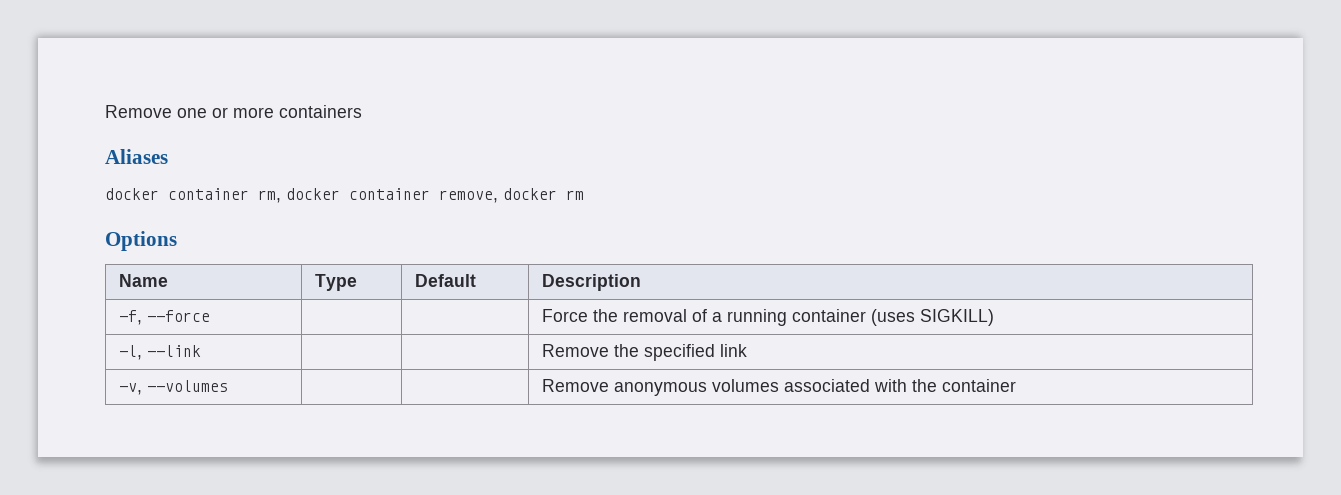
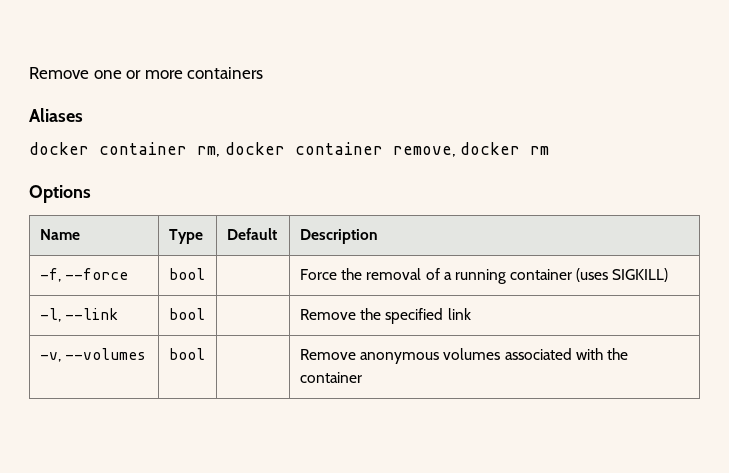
(210, 316) none -> [168,268,205,280] bool
(201, 351) none -> [168,308,205,320] bool
(228, 386) none -> [168,348,205,360] bool

